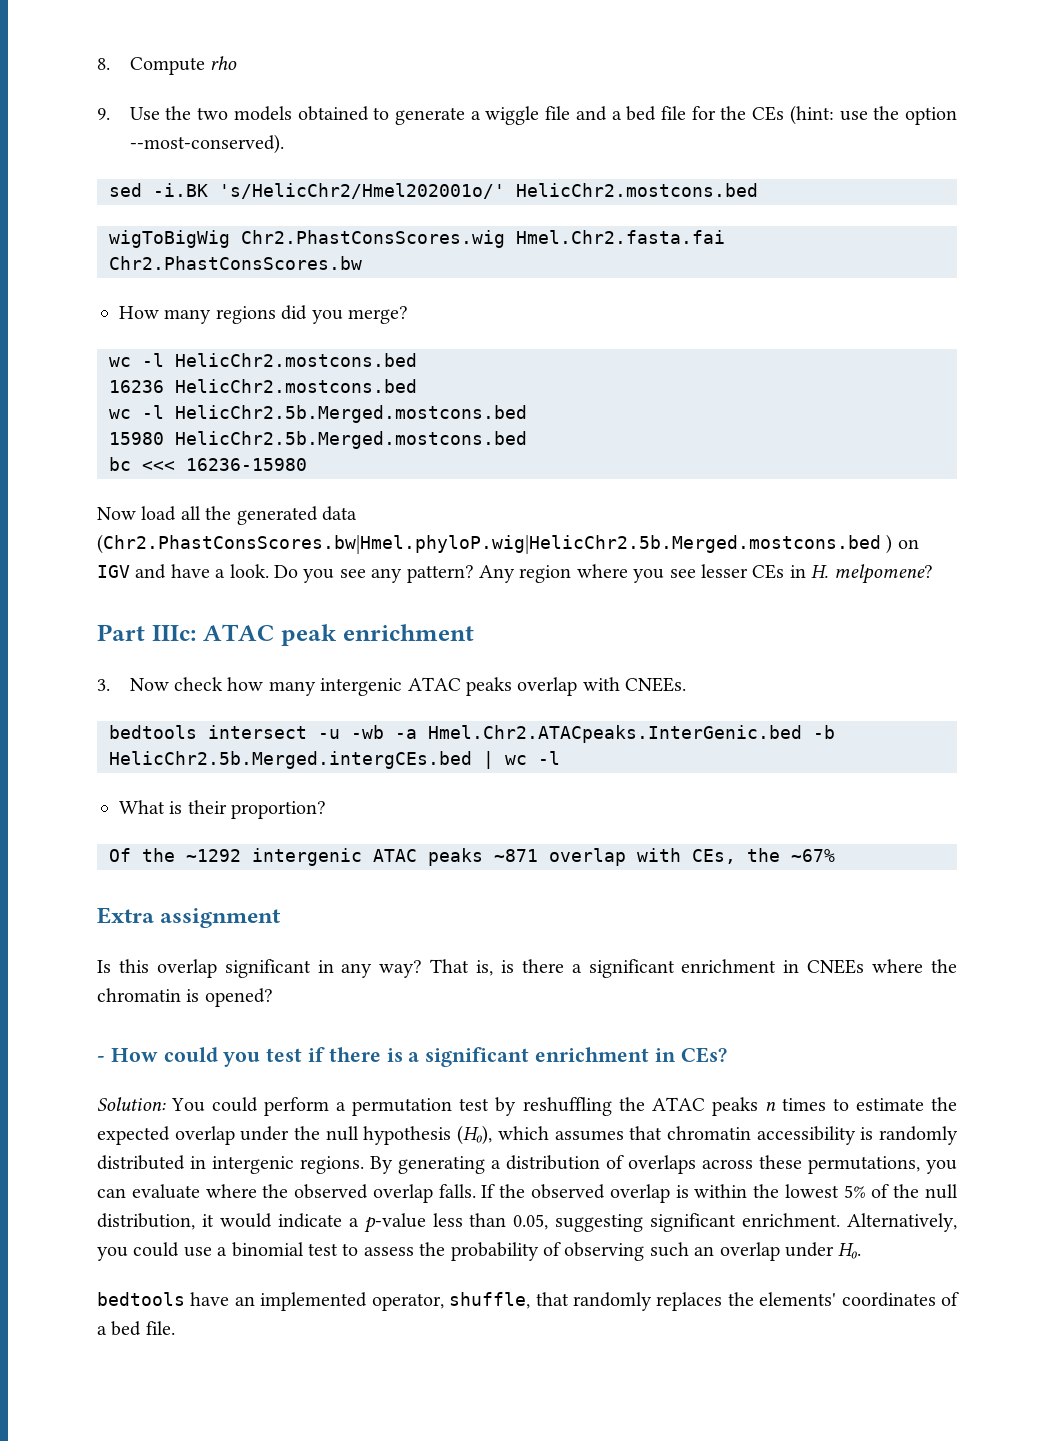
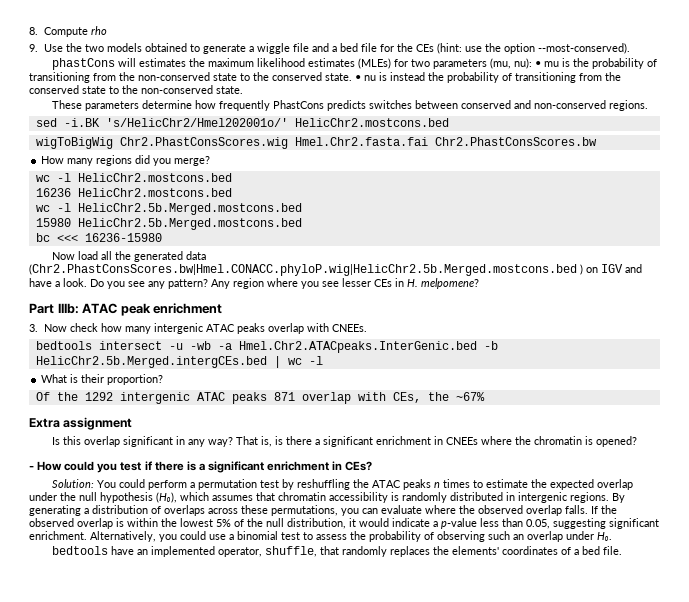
(284, 144) none -> [51,58,657,70] [29,72,621,83] [29,85,243,94] [51,100,648,111] // phastCons will estimates the maximum likelihood estimates (MLEs) for two parameters (mu, nu): • mu is the probability of transitioning from the non-conserved state to the conserved state. • nu is instead the probability of transitioning from the conserved state to the non-conserved state. // These parameters determine how frequently PhastCons predicts switches between conserved and non-conserved regions.
[97,534,881,554] (Chr2.PhastConsScores.bw|Hmel.phyloP.wig|HelicChr2.5b.Merged.mostcons.bed -> [29,264,577,276] (Chr2.PhastConsScores.bw|Hmel.CONACC.phyloP.wig|HelicChr2.5b.Merged.mostcons.bed
[151,625,196,641] IIIc: -> [57,303,79,314] IIIb:
[186,848,538,866] ~1292 intergenic ATAC peaks ~871 -> [84,392,295,404] 1292 intergenic ATAC peaks 871

